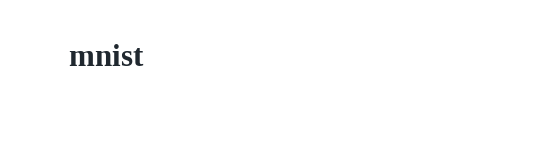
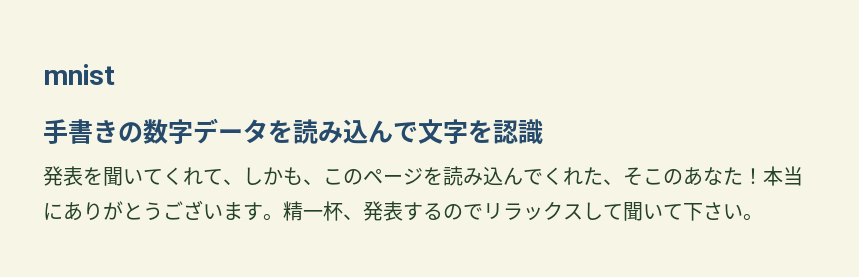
(144, 55) none -> [43,118,543,145] [43,166,803,186] [43,200,763,221] // 手書きの数字データを読み込んで文字を認識 // 発表を聞いてくれて、しかも、このページを読み込んでくれた、そこのあなた！本当にありがとうございます。精一杯、発表するのでリラックスして聞いて下さい。

